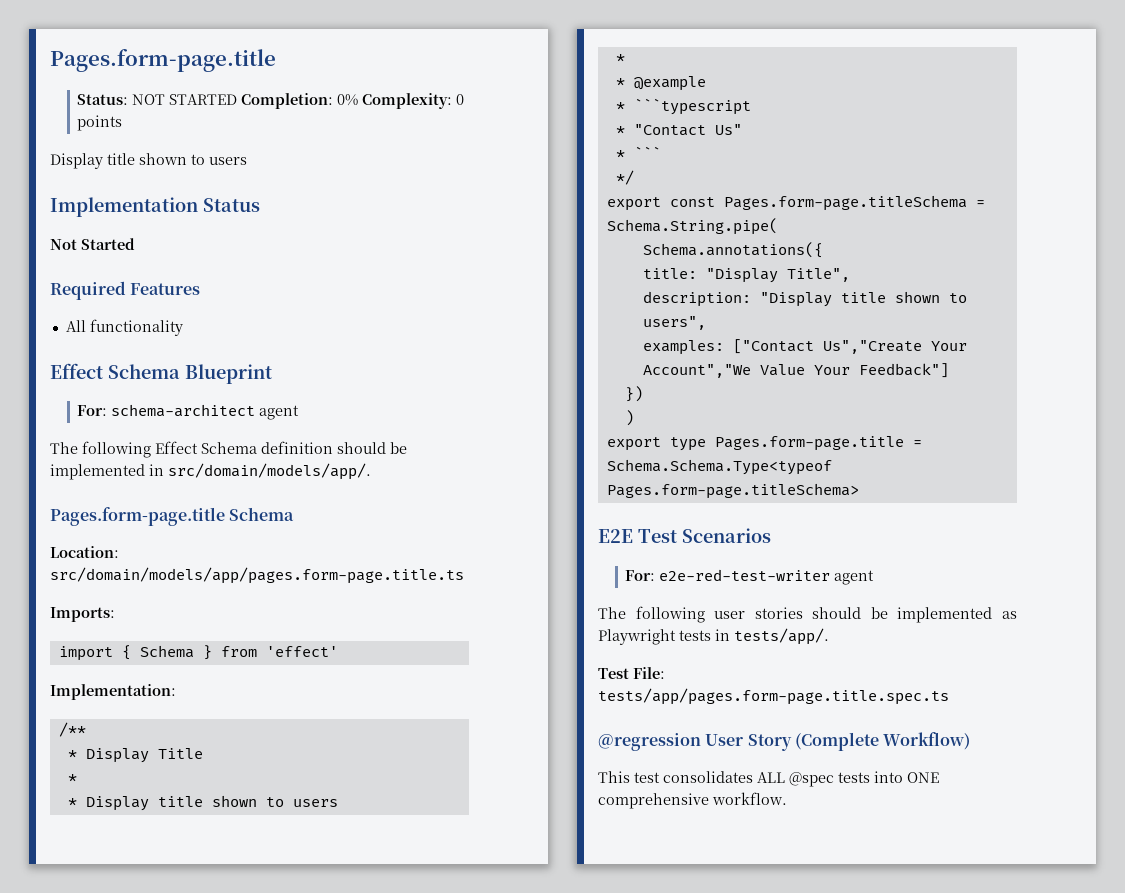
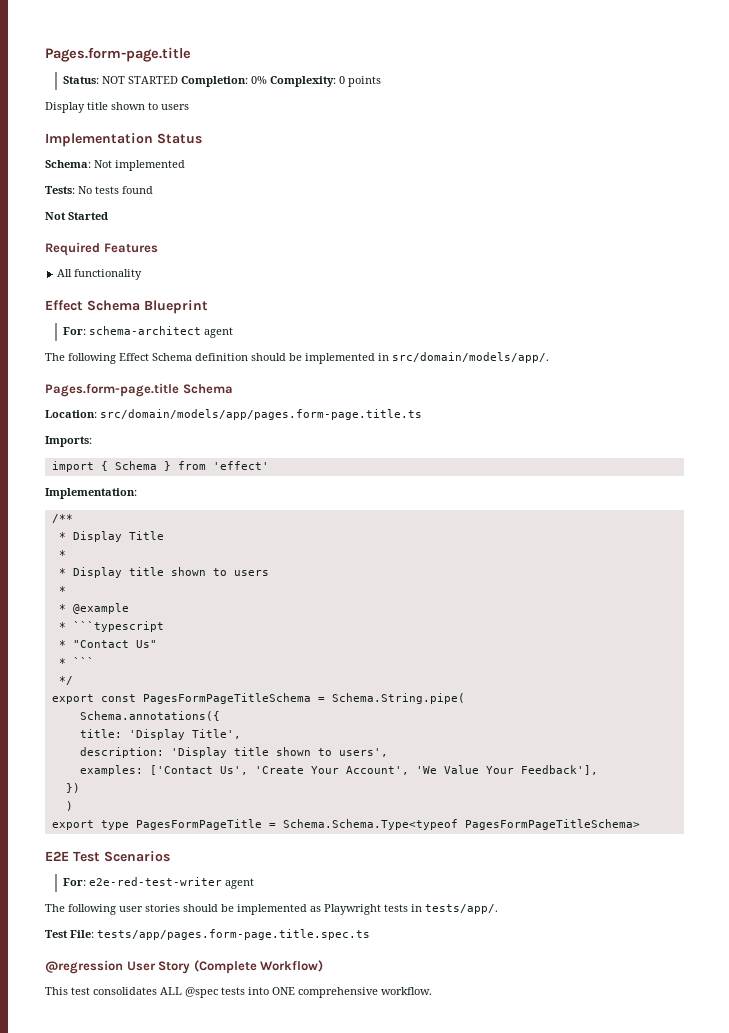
(260, 205) none -> [45,160,185,171] [45,186,153,194] // Schema: Not implemented // Tests: No tests found
[723,195,967,211] Pages.form-page.titleSchema -> [142,693,311,704] PagesFormPageTitleSchema
[705,268,850,283] "Display Title", -> [128,729,241,740] 'Display Title',
[759,291,967,307] [642,316,706,330] "Display title shown to users", -> [170,747,388,758] 'Display title shown to users',
[732,339,967,354] [642,364,751,378] ["Contact Us","Create Your Account","We -> [149,765,437,775] ['Contact Us', 'Create Your Account', 'We
[858,363,949,378] Feedback"] -> [520,765,598,775] Feedback'],
[714,436,904,451] Pages.form-page.title -> [135,819,262,830] PagesFormPageTitle
[606,483,859,499] Pages.form-page.titleSchema> -> [464,819,640,830] PagesFormPageTitleSchema>

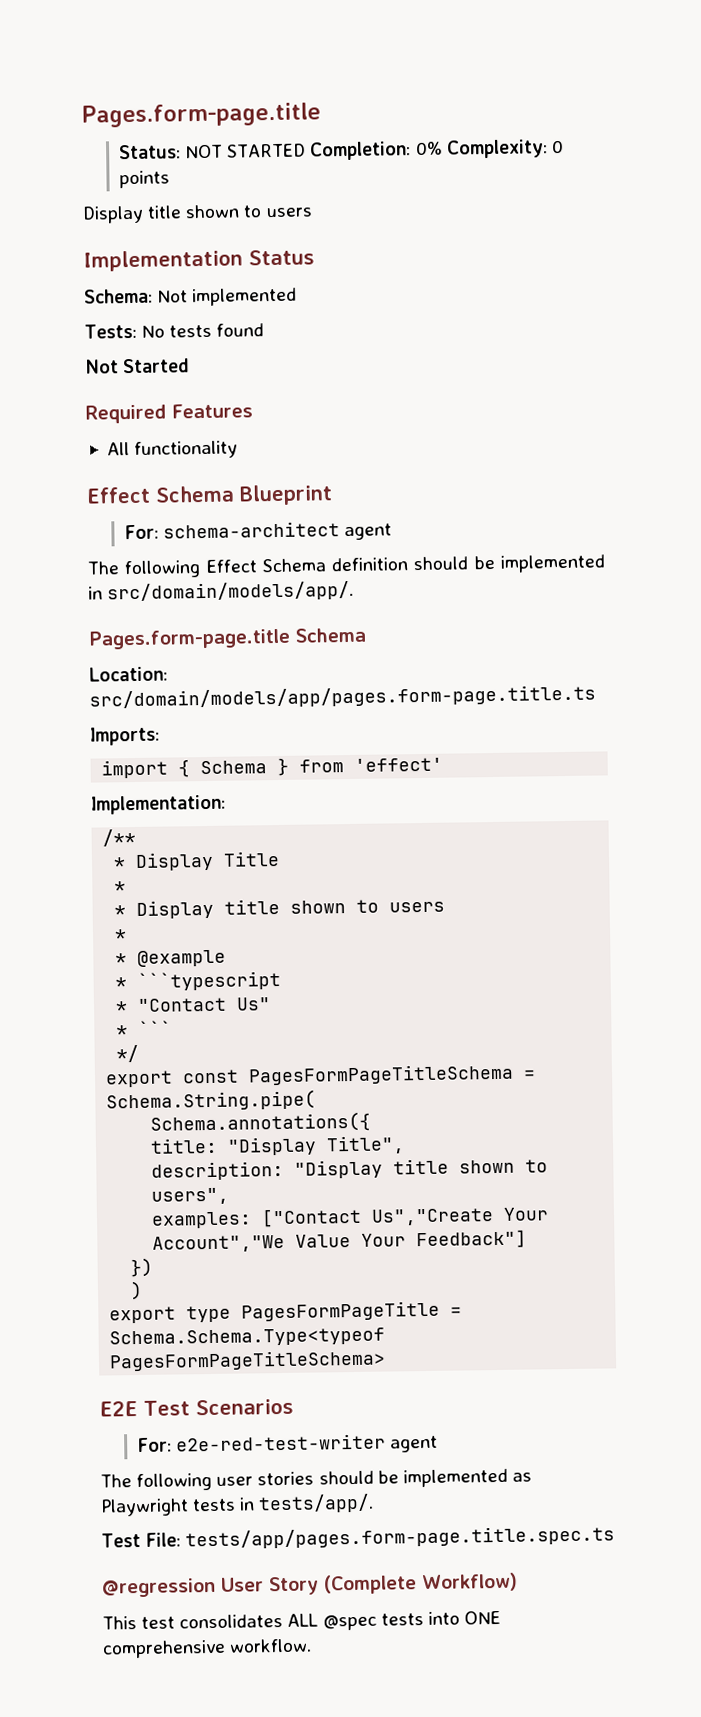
[128,729,241,740] 'Display Title', -> [227,1135,406,1156] "Display Title",
[170,747,388,758] 'Display title shown to users', -> [294,1158,549,1179] [151,1187,230,1205] "Display title shown to users",
[149,765,437,775] ['Contact Us', 'Create Your Account', 'We -> [261,1207,550,1228] [152,1234,286,1253] ["Contact Us","Create Your Account","We
[520,765,598,775] Feedback'], -> [416,1229,528,1250] Feedback"]

